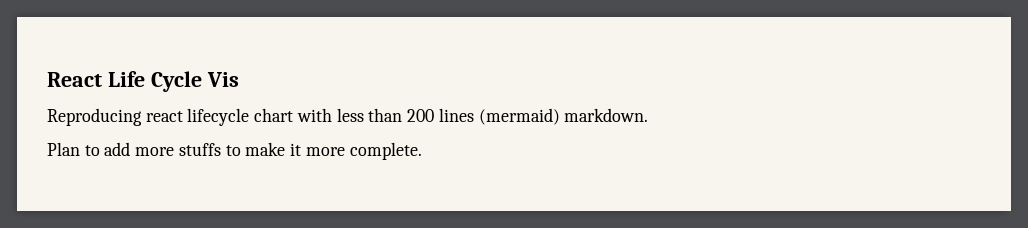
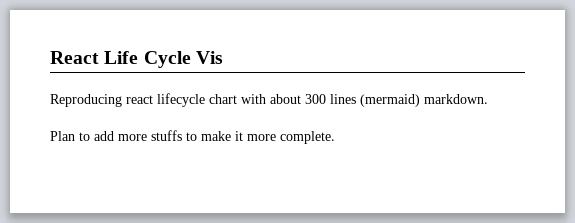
[336,108,435,122] less than 200 -> [270,94,326,104] about 300

